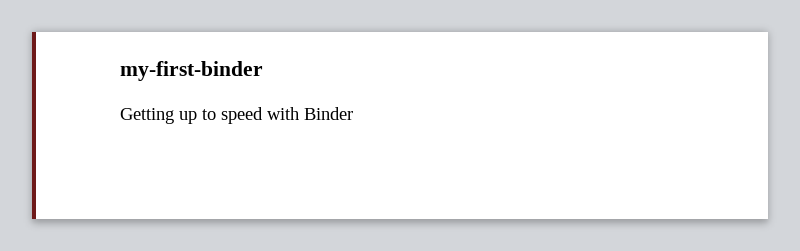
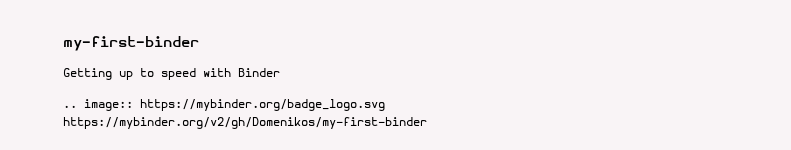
(353, 113) none -> [63,99,385,111] [63,117,427,129] // .. image:: https://mybinder.org/badge_logo.svg https://mybinder.org/v2/gh/Domenikos/my-first-binder

